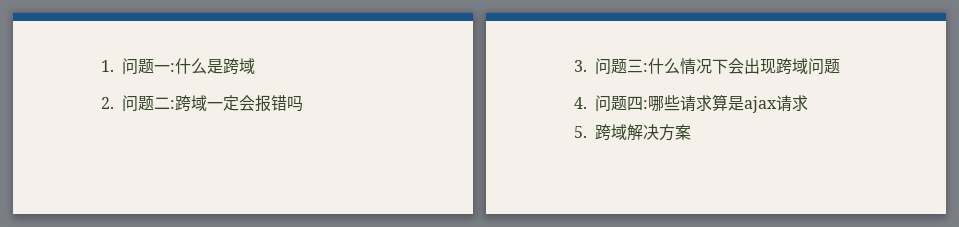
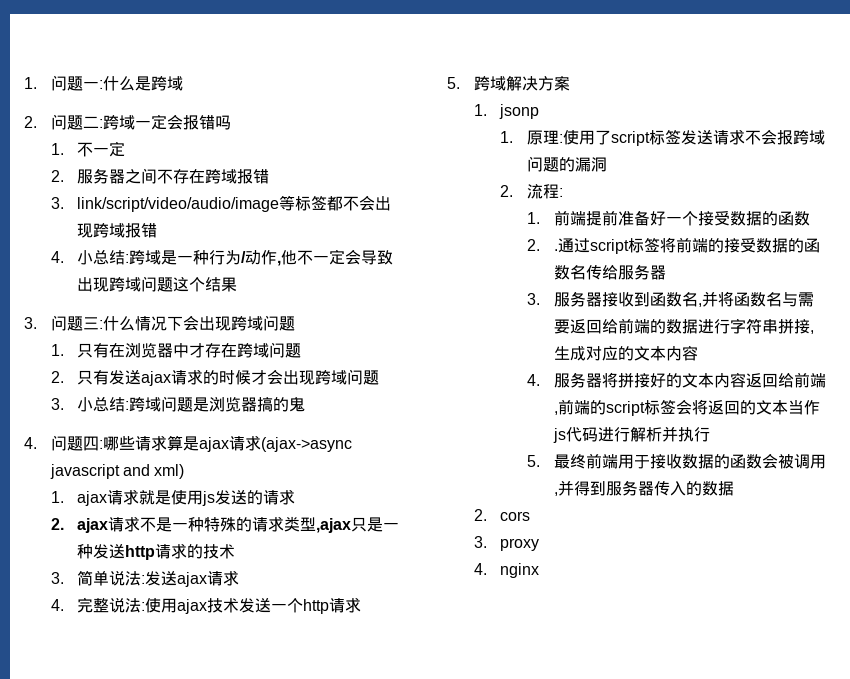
(303, 103) none -> [50,141,126,157] [50,168,270,184] [50,195,392,212] [77,223,158,238] [50,249,394,266] [77,276,238,292] // 1.不一定 // 2.服务器之间不存在跨域报错 // 3. link/script/video/audio/image等标签都不会出现跨域报错 // 4.小总结:跨域是一种行为/动作,他不一定会导致出现跨域问题这个结果
(840, 66) none -> [50,342,302,358] [50,369,380,386] [50,396,306,412] // 1.只有在浏览器中才存在跨域问题 // 2.只有发送ajax请求的时候才会出现跨域问题 // 3.小总结:跨域问题是浏览器搞的鬼
[574,124,691,141] // 5.跨域解决方案 -> [260,437,352,452] [49,464,185,479] [50,489,296,506] [50,516,400,533] [77,543,236,560] [50,570,240,587] [50,597,362,614] [447,76,570,91] [473,104,540,119] [500,129,826,146] [527,156,608,172] [500,184,564,199] [527,210,810,226] [527,237,820,254] [553,264,666,280] [527,291,814,307] [553,318,814,334] [553,345,698,361] [527,372,826,388] [553,399,820,416] [552,426,710,443] [527,453,826,469] [553,480,734,496] [473,509,531,521] [473,536,540,551] [473,563,540,578] (ajax->async javascript and xml) // 1. ajax请求就是使用js发送的请求 // 2. ajax请求不是一种特殊的请求类型,ajax只是一种发送http请求的技术 // 3.简单说法:发送ajax请求 // 4.完整说法:使用ajax技术发送一个http请求 // 5.跨域解决方案 // 1. jsonp // 1.原理:使用了script标签发送请求不会报跨域问题的漏洞 // 2.流程: // 1.前端提前准备好一个接受数据的函数 // 2. .通过script标签将前端的接受数据的函数名传给服务器 // 3.服务器接收到函数名,并将函数名与需要返回给前端的数据进行字符串拼接,生成对应的文本内容 // 4.服务器将拼接好的文本内容返回给前端,前端的script标签会将返回的文本当作js代码进行解析并执行 // 5.最终前端用于接收数据的函数会被调用,并得到服务器传入的数据 // 2. cors // 3. proxy // 4. nginx

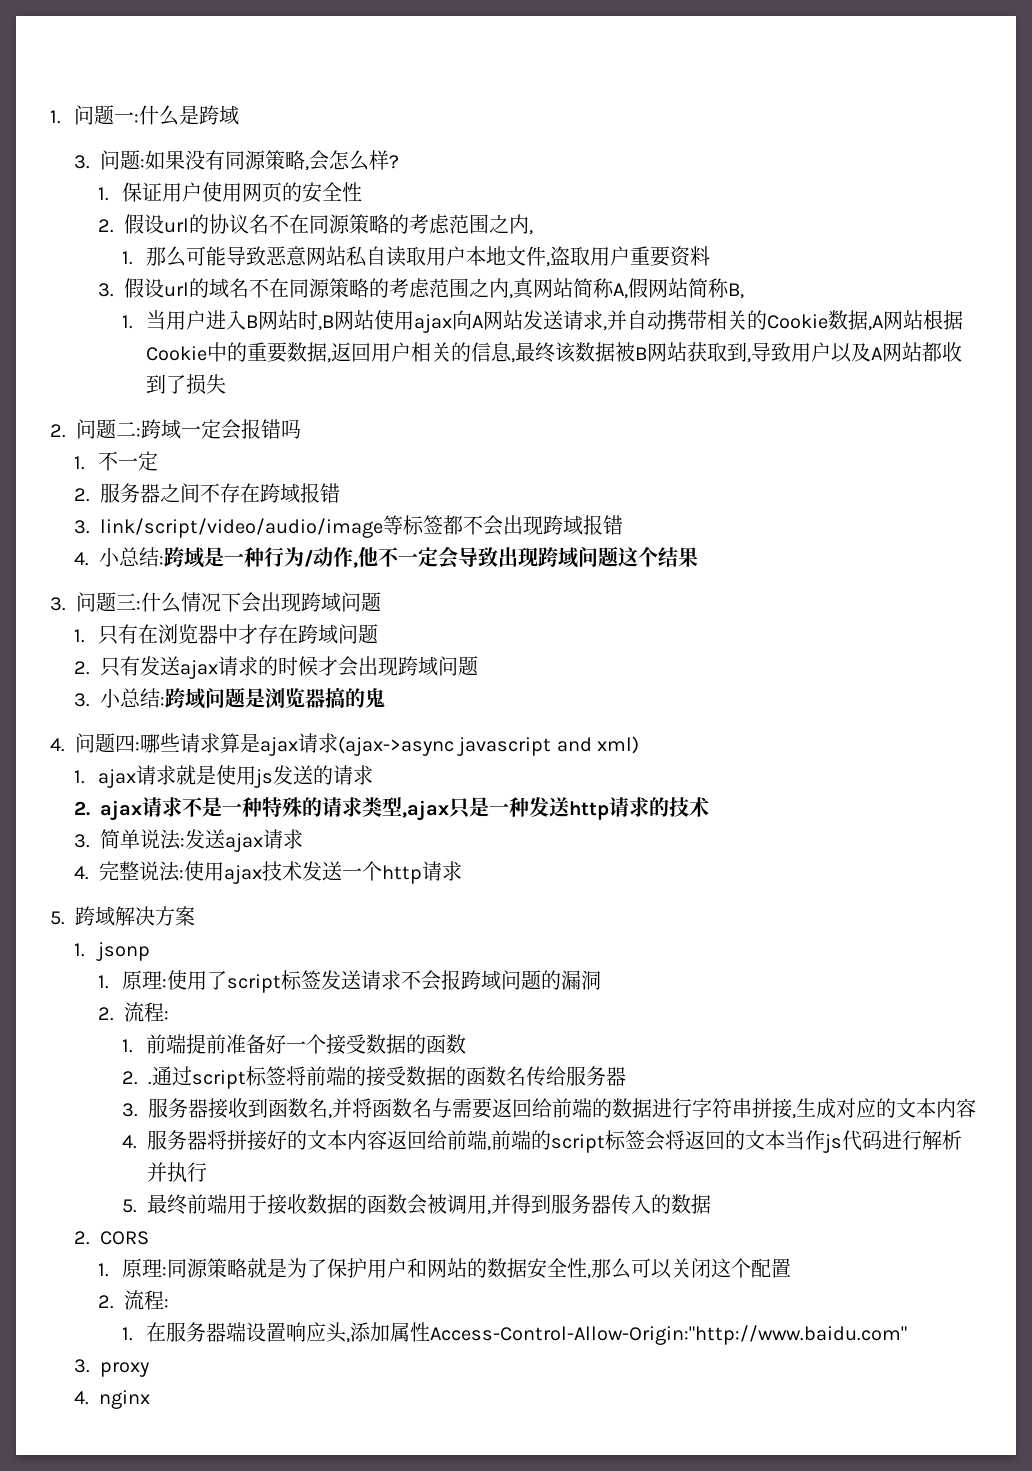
(183, 83) none -> [74,150,400,171] [98,182,363,203] [98,214,534,235] [122,246,711,267] [98,278,745,299] [122,310,964,333] [146,342,963,363] [146,374,227,395] // 3.问题:如果没有同源策略,会怎么样? // 1.保证用户使用网页的安全性 // 2.假设url的协议名不在同源策略的考虑范围之内, // 1.那么可能导致恶意网站私自读取用户本地文件,盗取用户重要资料 // 3.假设url的域名不在同源策略的考虑范围之内,真网站简称A,假网站简称B, // 1.当用户进入B网站时,B网站使用ajax向A网站发送请求,并自动携带相关的Cookie数据,A网站根据Cookie中的重要数据,返回用户相关的信息,最终该数据被B网站获取到,导致用户以及A网站都收到了损失
[500,511,531,521] cors -> [100,1231,150,1245] [98,1258,792,1279] [98,1290,170,1310] [122,1322,908,1345] CORS // 1.原理:同源策略就是为了保护用户和网站的数据安全性,那么可以关闭这个配置 // 2.流程: // 1.在服务器端设置响应头,添加属性Access-Control-Allow-Origin:"http://www.baidu.com"

